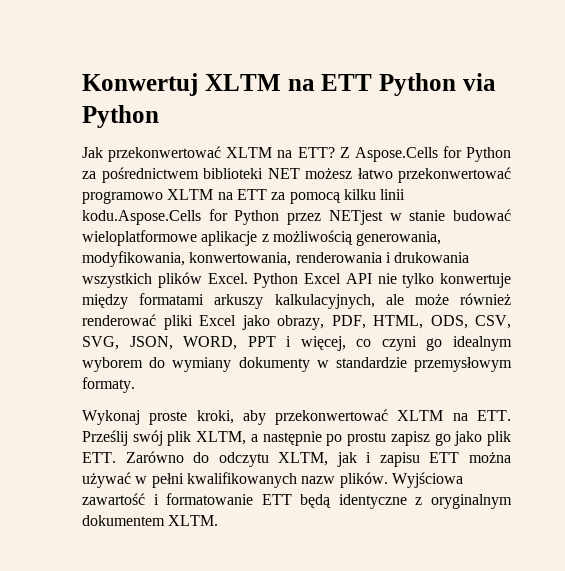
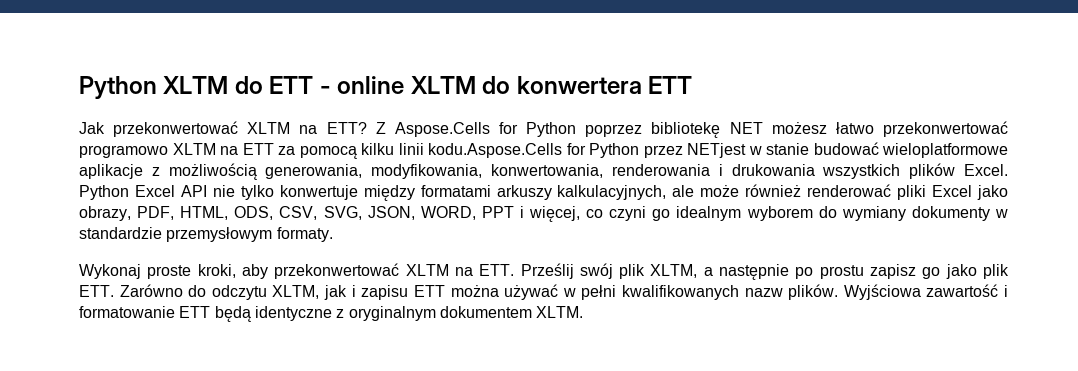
[82,73,496,96] [82,105,159,128] Konwertuj XLTM na ETT Python via Python -> [79,76,693,99] Python XLTM do ETT - online XLTM do konwertera ETT
[82,167,263,183] za pośrednictwem biblioteki -> [585,122,721,138] poprzez bibliotekę

